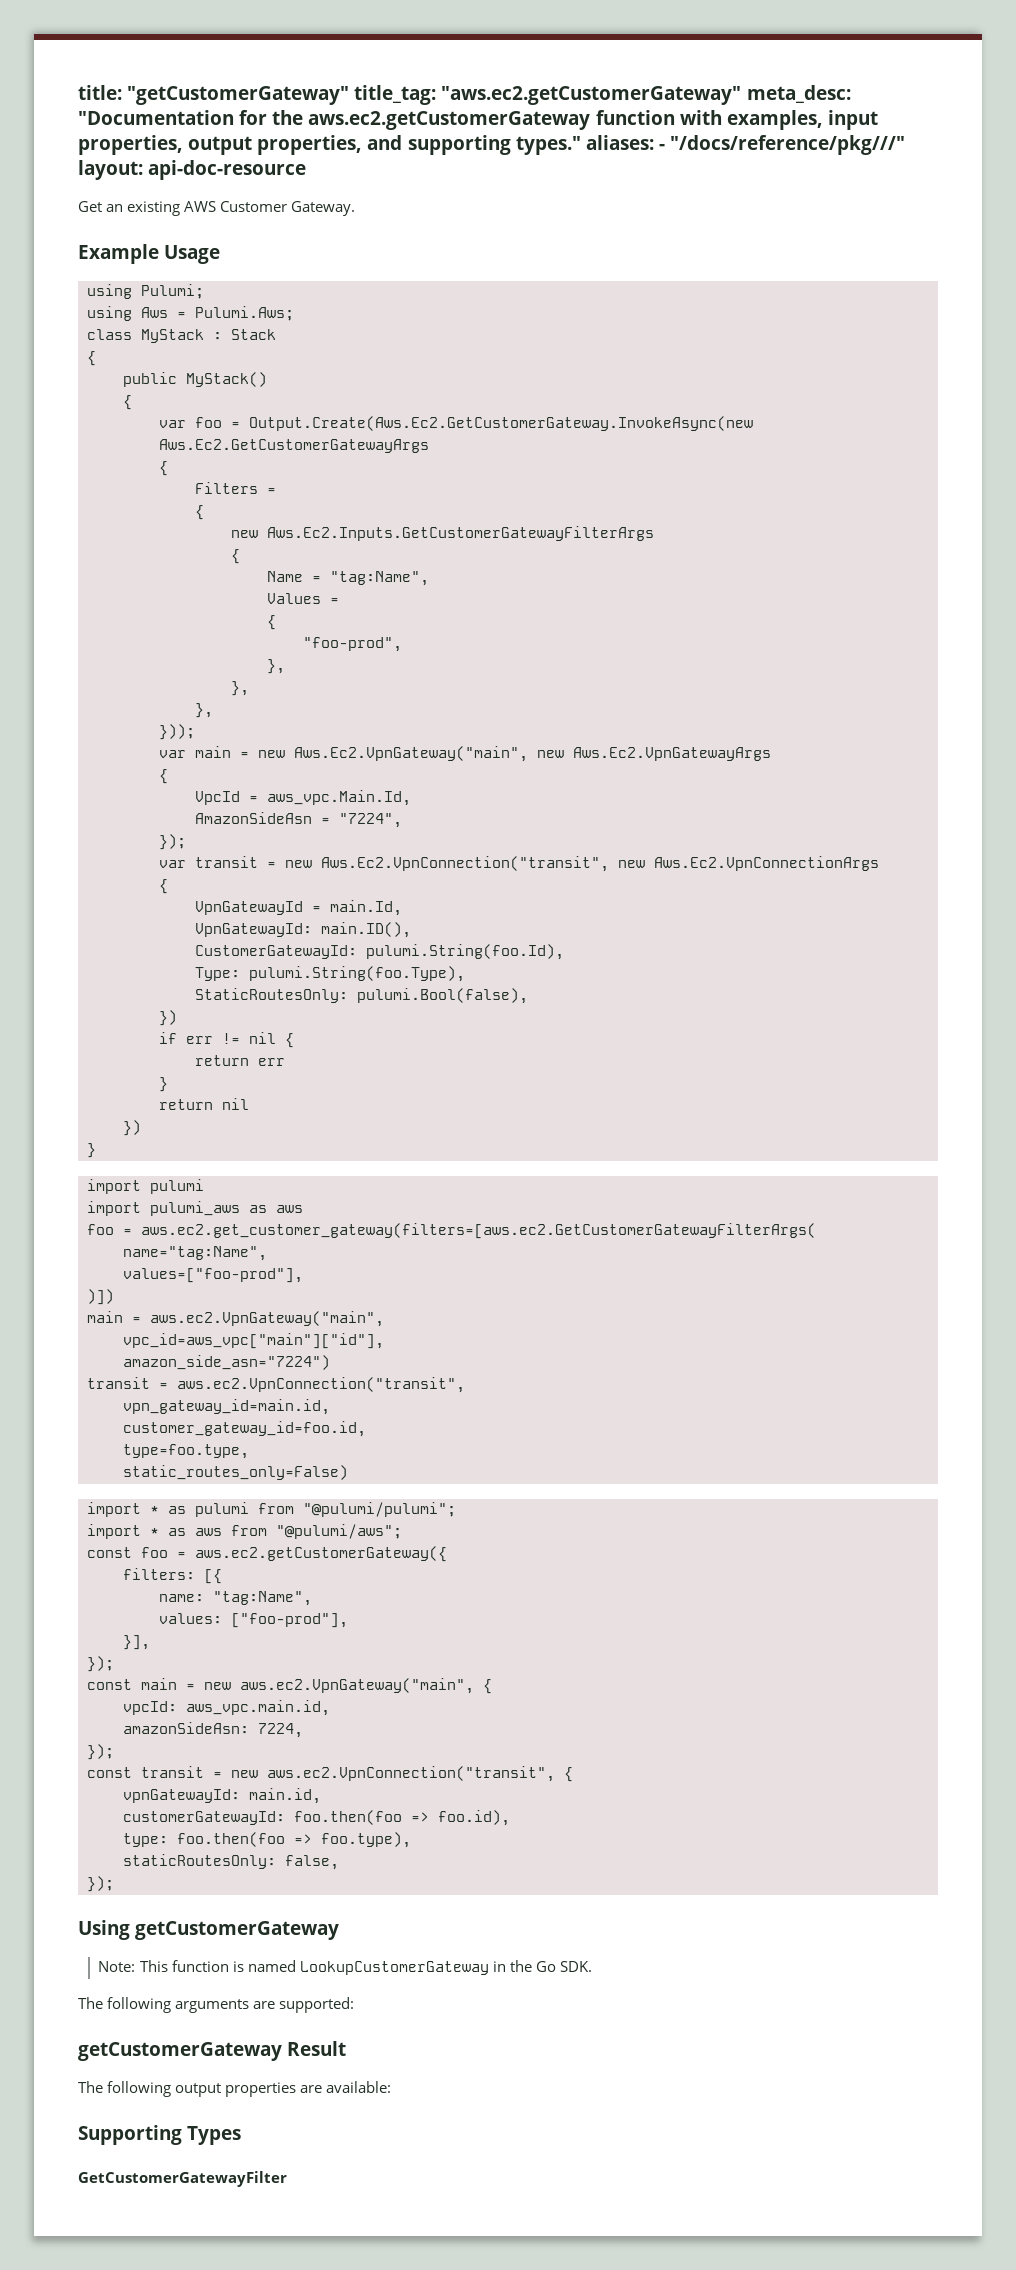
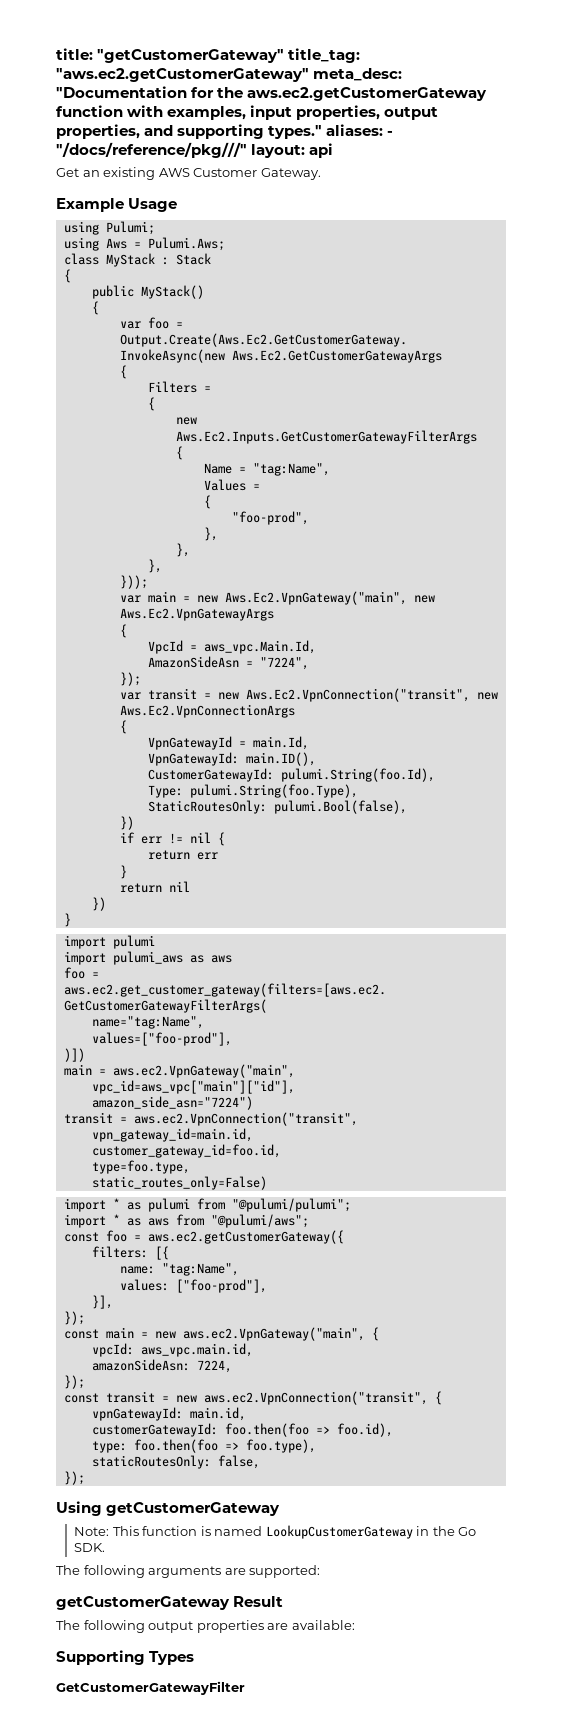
[148,160,307,180] api-doc-resource -> [309,143,334,158] api

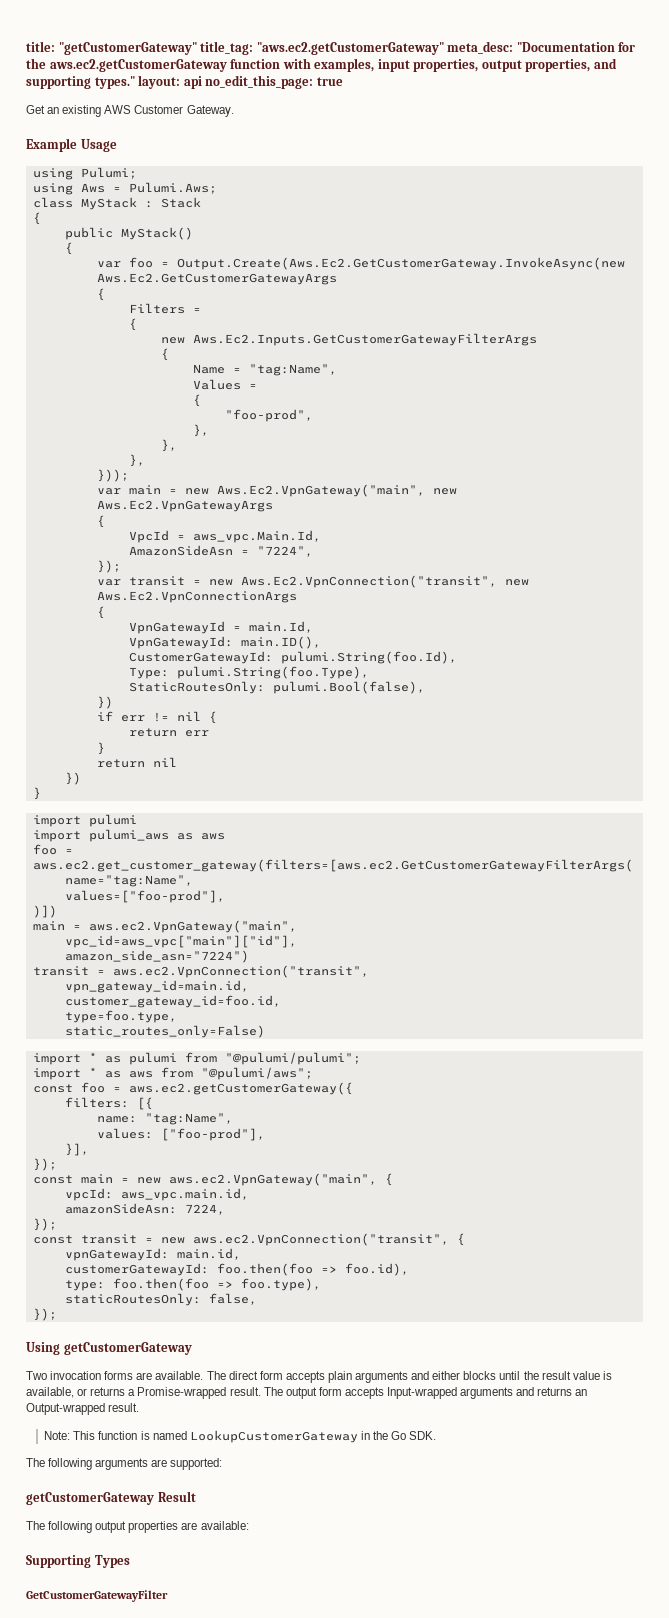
[326,124,394,136] [56,142,247,158] aliases: - "/docs/reference/pkg///" -> (135, 82) none
(334, 150) none -> [205,75,343,89] no_edit_this_page: true
(281, 1509) none -> [26,1371,612,1383] [26,1387,588,1399] [26,1403,140,1415] // Two invocation forms are available. The direct form accepts plain arguments and either blocks until the result value is available, or returns a Promise-wrapped result. The output form accepts Input-wrapped arguments and returns an Output-wrapped result.

